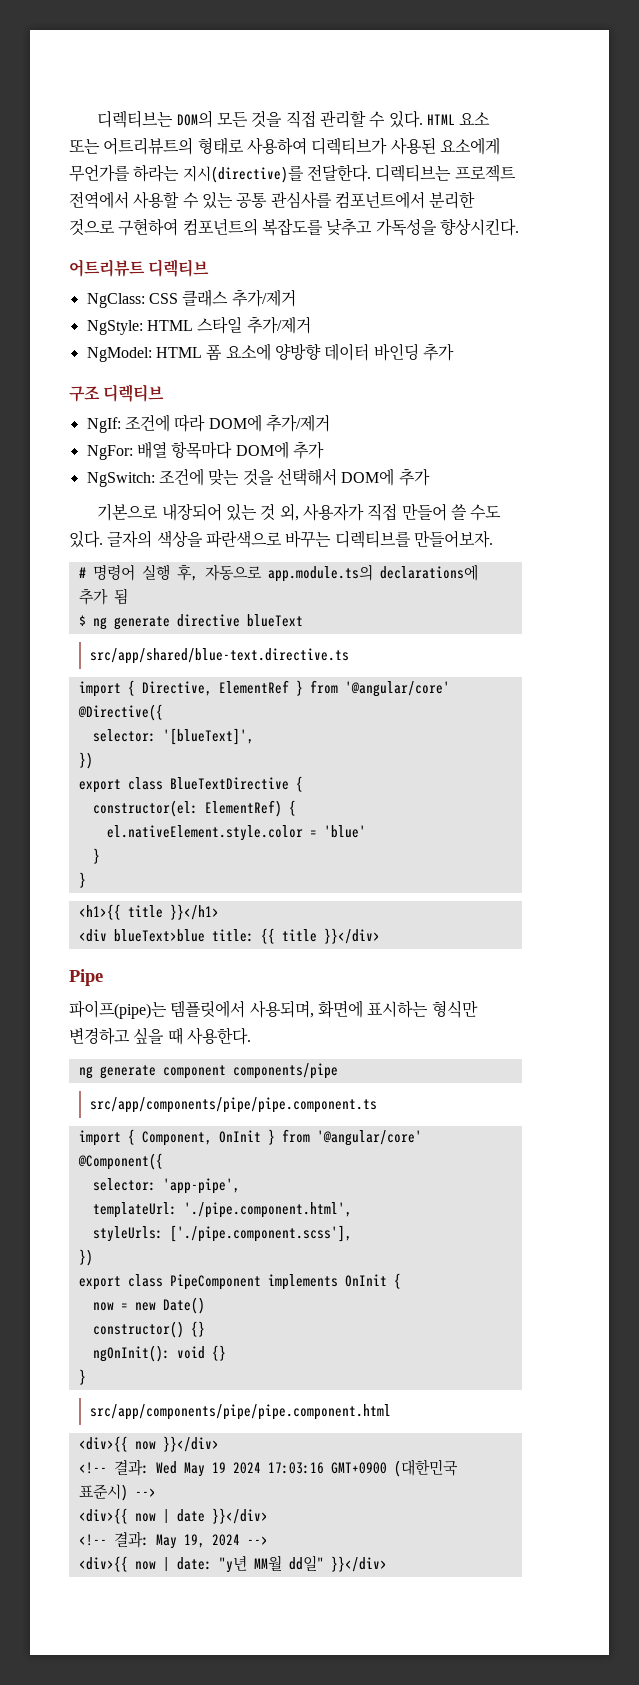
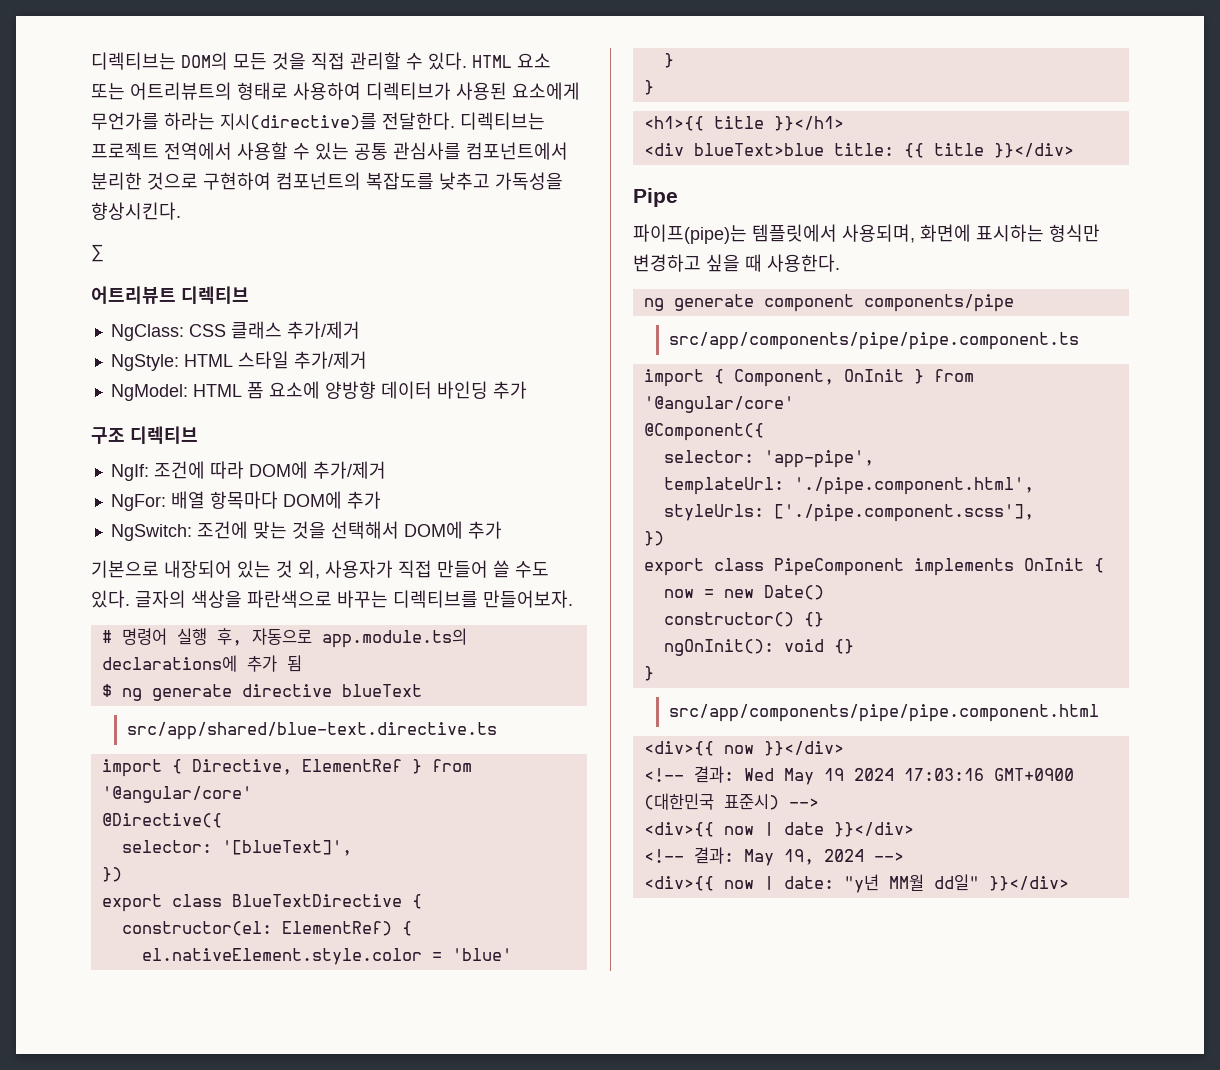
(519, 227) none -> [91,244,104,262] // ∑

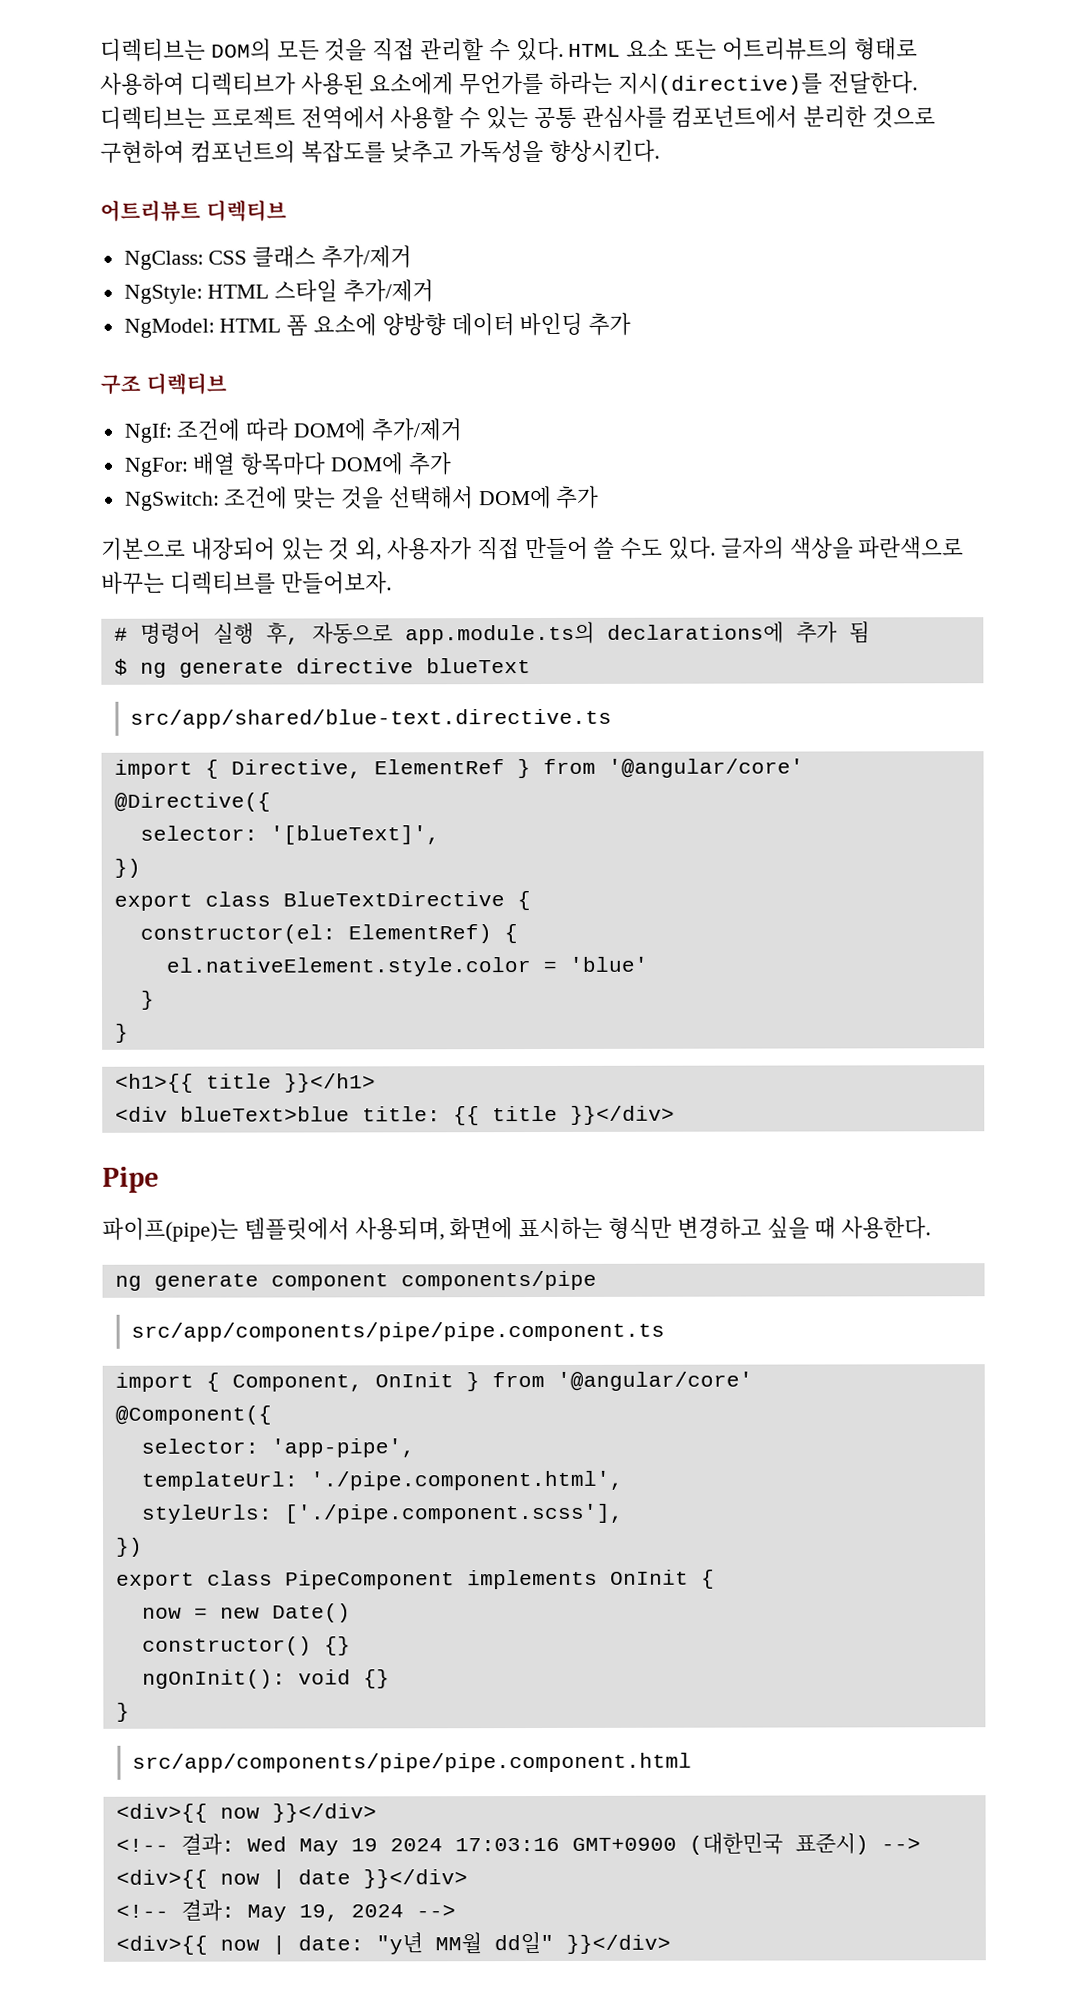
[91,244,104,262] // ∑ -> (661, 151) none

